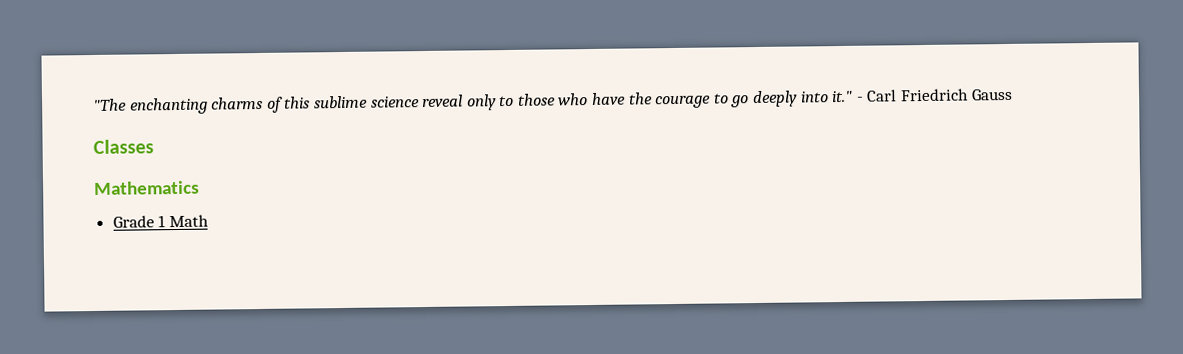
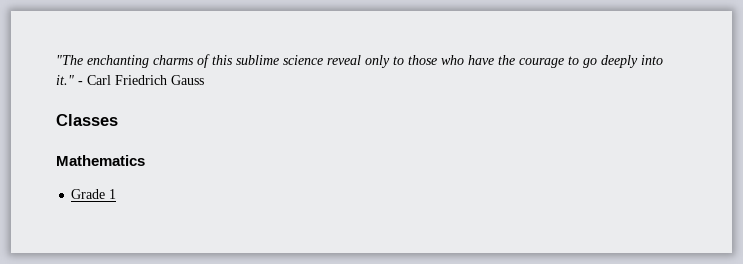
[168,214,209,228] Math -> (117, 194) none

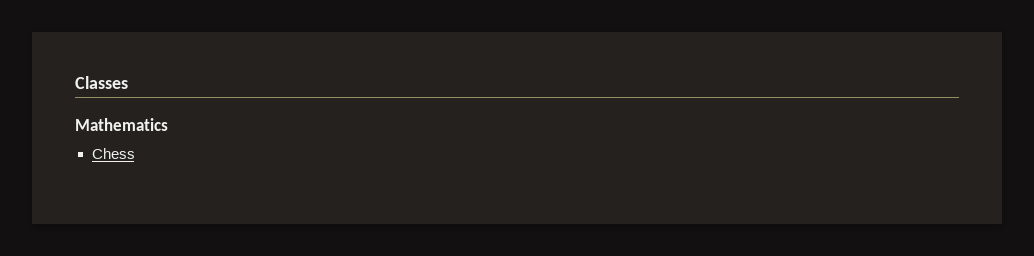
[56,54,663,68] [56,75,204,85] "The enchanting charms of this sublime science reveal only to those who have the courage to go deeply into it." - Carl Friedrich Gauss // -> (75, 82) none
[71,189,117,199] Grade 1 -> [91,148,135,159] Chess

